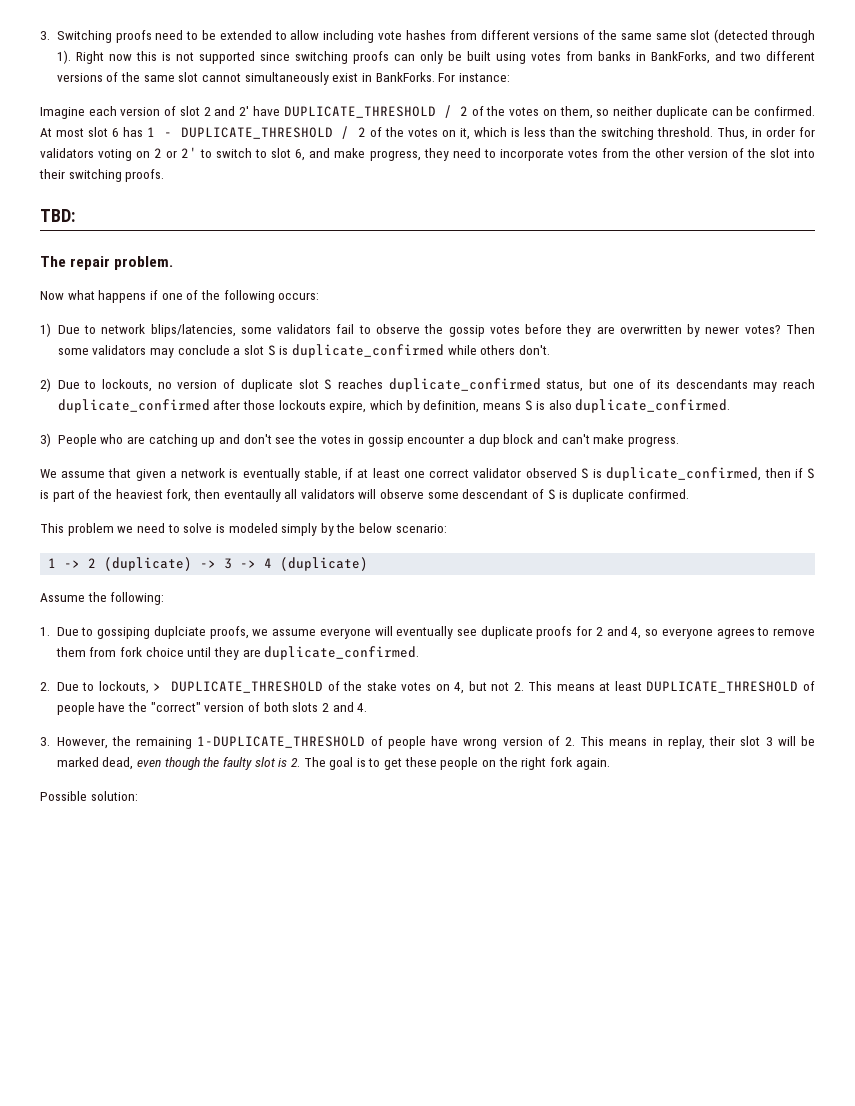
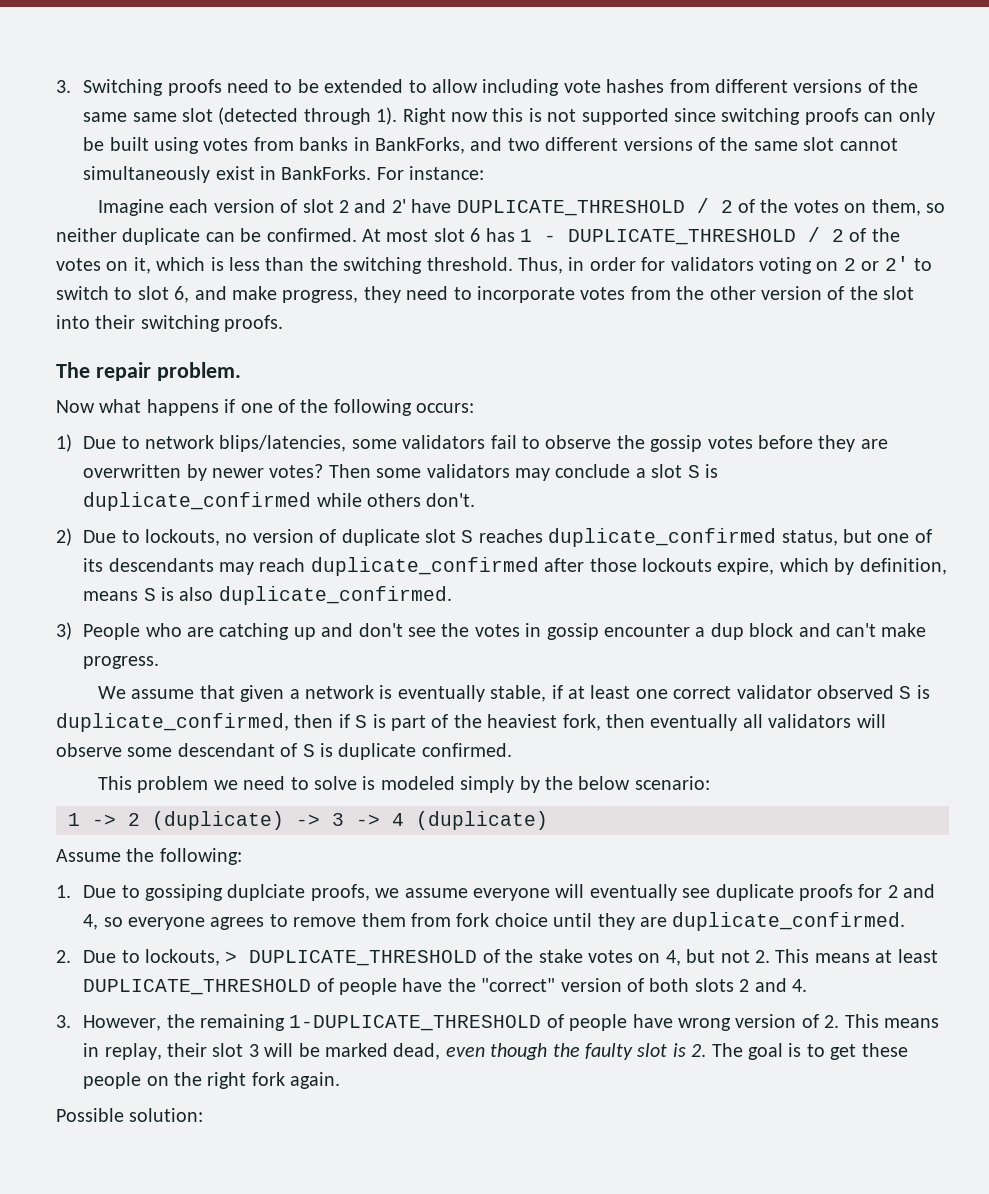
[40,209,75,222] // TBD: -> (284, 323) none
[223,489,281,502] eventaully -> [650,714,738,731] eventually

